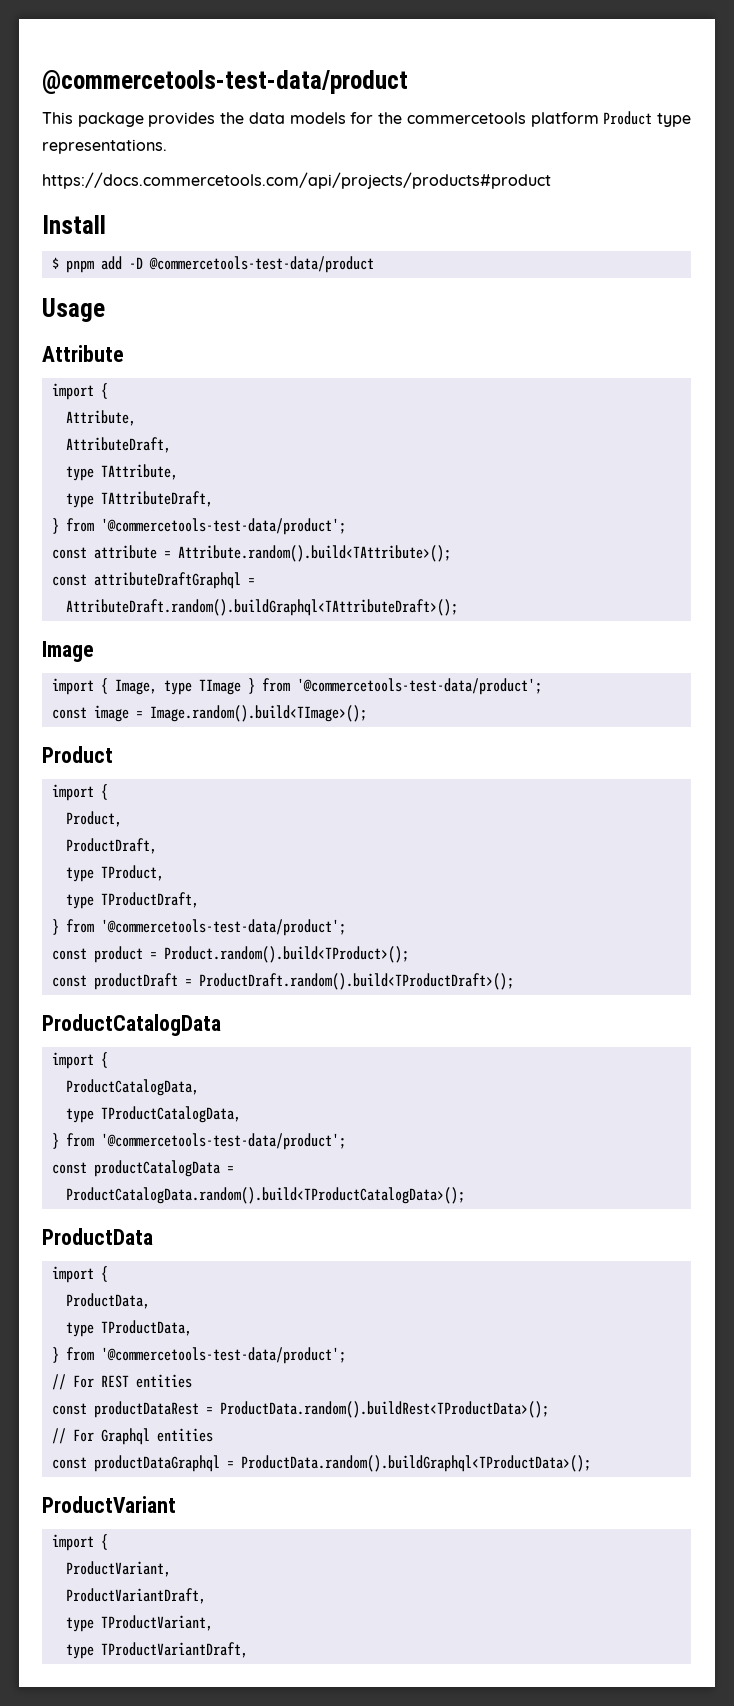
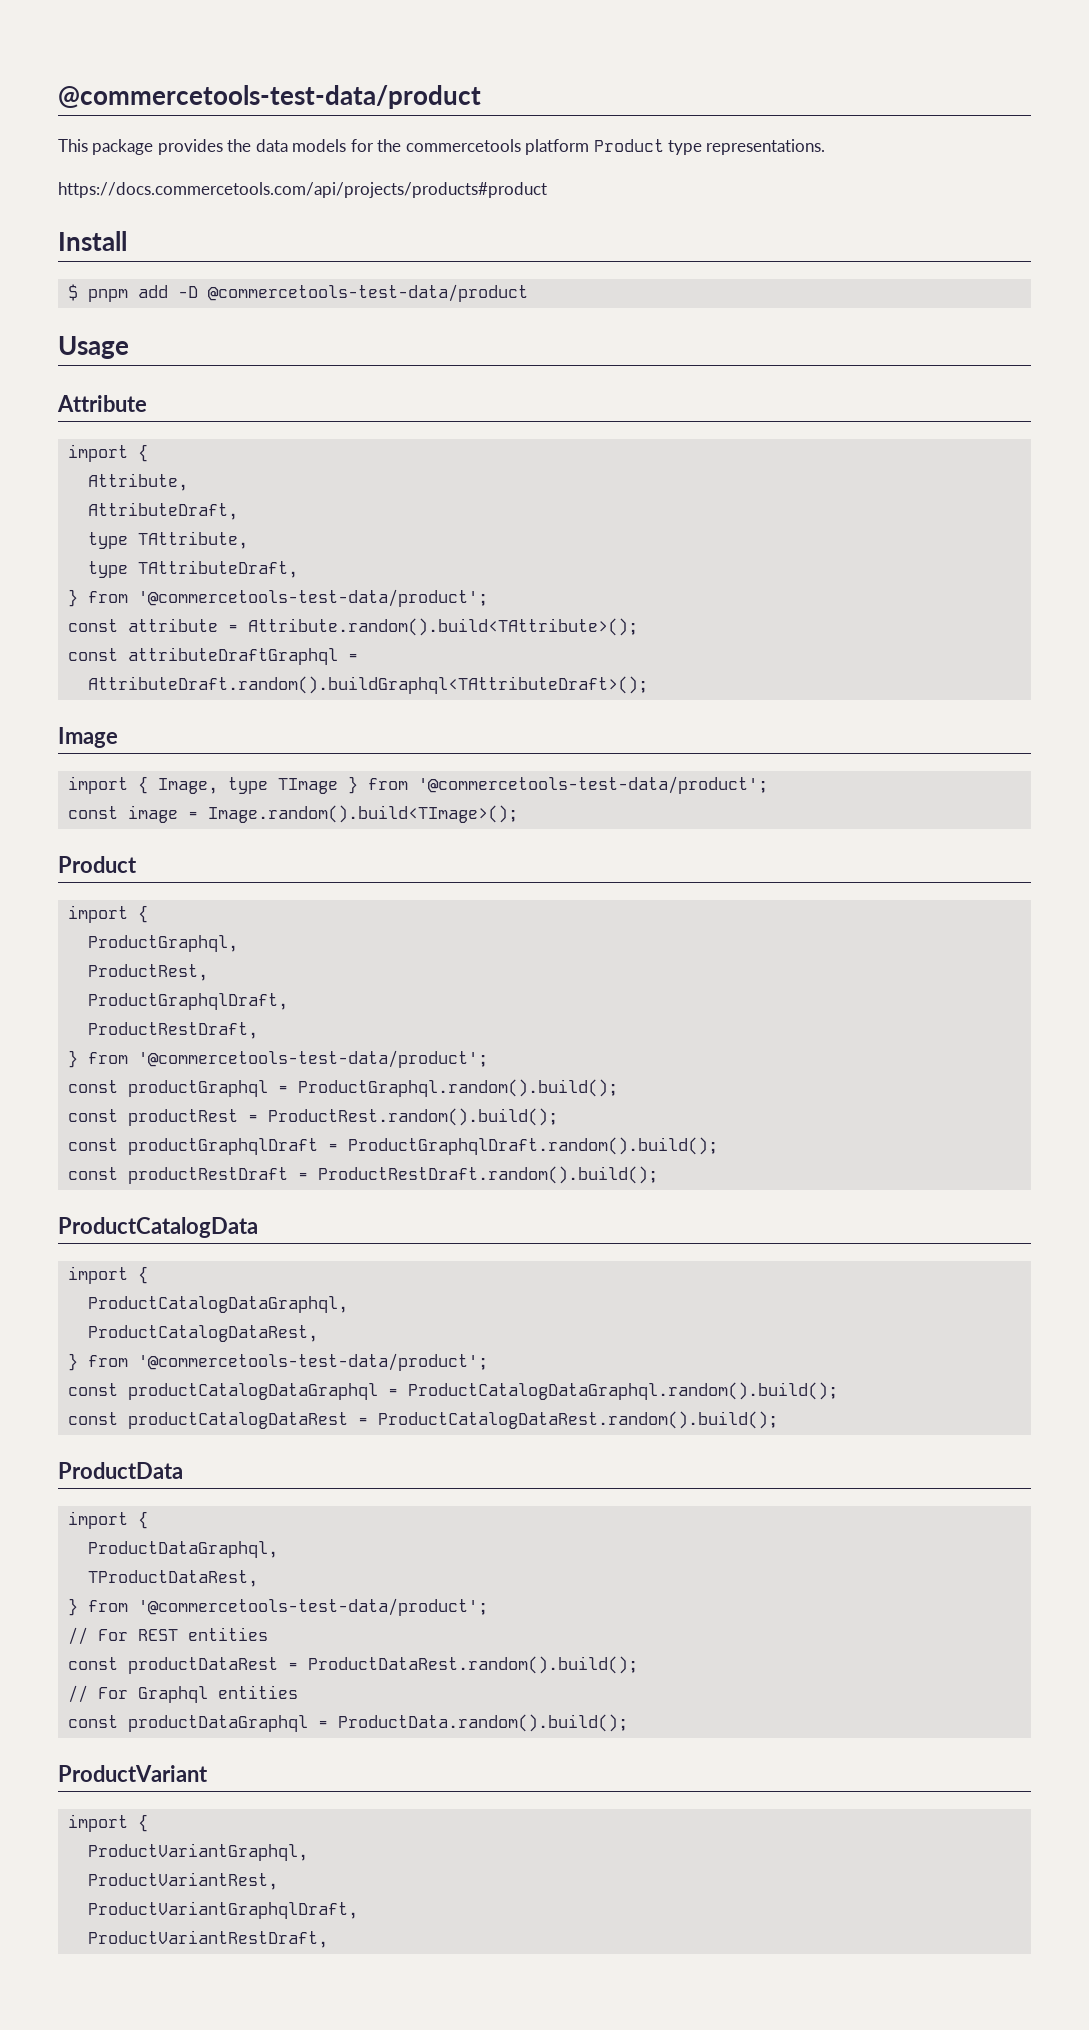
[65,811,122,827] [65,838,157,854] [65,865,164,882] [65,892,199,909] [51,919,346,936] [51,946,409,963] [51,973,514,990] Product, // ProductDraft, // type TProduct, // type TProductDraft, // } from '@commercetools-test-data/product'; // const product = Product.random().build<TProduct>(); // const productDraft = ProductDraft.random().build<TProductDraft>(); -> [87,935,238,952] [87,964,208,981] [87,993,288,1010] [87,1022,258,1039] [67,1050,488,1068] [67,1079,618,1097] [67,1108,558,1126] [67,1137,718,1155] [67,1166,658,1184] ProductGraphql, // ProductRest, // ProductGraphqlDraft, // ProductRestDraft, // } from '@commercetools-test-data/product'; // const productGraphql = ProductGraphql.random().build(); // const productRest = ProductRest.random().build(); // const productGraphqlDraft = ProductGraphqlDraft.random().build(); // const productRestDraft = ProductRestDraft.random().build();
[65,1079,199,1096] [65,1106,241,1123] [51,1133,346,1150] [51,1160,234,1177] [65,1187,465,1204] ProductCatalogData, // type TProductCatalogData, // } from '@commercetools-test-data/product'; // const productCatalogData = // ProductCatalogData.random().build<TProductCatalogData>(); -> [87,1296,348,1313] [87,1325,318,1342] [67,1353,488,1371] [67,1382,838,1400] [67,1411,778,1429] ProductCatalogDataGraphql, // ProductCatalogDataRest, // } from '@commercetools-test-data/product'; // const productCatalogDataGraphql = ProductCatalogDataGraphql.random().build(); // const productCatalogDataRest = ProductCatalogDataRest.random().build();
[65,1293,150,1309] [65,1320,192,1337] ProductData, // type TProductData, -> [87,1541,278,1558] [87,1570,258,1587] ProductDataGraphql, // TProductDataRest,
[219,1401,549,1418] ProductData.random().buildRest<TProductData>(); -> [307,1656,638,1674] ProductDataRest.random().build();
[240,1455,591,1472] ProductData.random().buildGraphql<TProductData>(); -> [337,1714,628,1732] ProductData.random().build();
[65,1561,171,1577] [65,1588,206,1604] [65,1615,213,1632] [65,1642,248,1659] ProductVariant, // ProductVariantDraft, // type TProductVariant, // type TProductVariantDraft, -> [87,1843,308,1861] [87,1872,278,1890] [87,1901,358,1919] [87,1930,328,1948] ProductVariantGraphql, // ProductVariantRest, // ProductVariantGraphqlDraft, // ProductVariantRestDraft,

